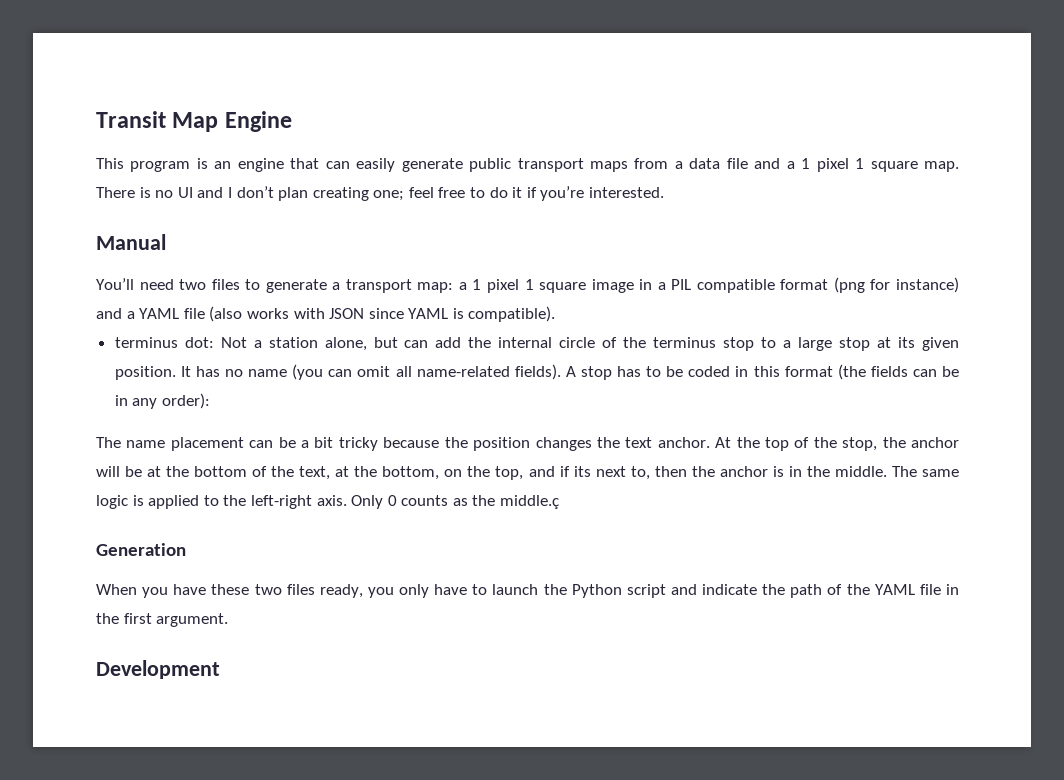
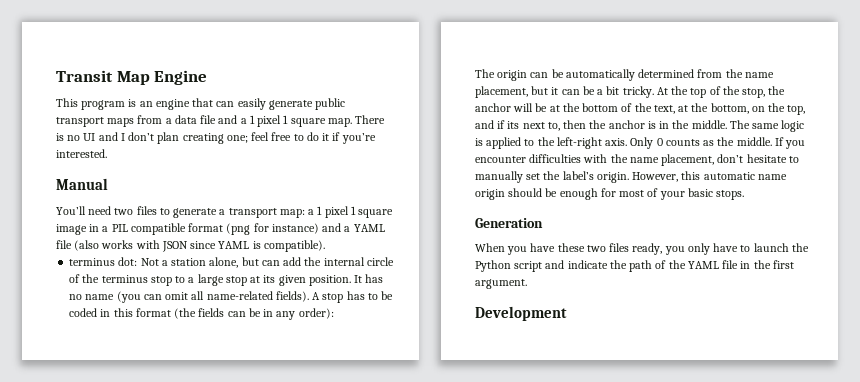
[126,437,710,451] name placement can be a bit tricky because the position changes the text anchor. -> [497,69,774,81] [475,86,654,98] origin can be automatically determined from the name placement, but it can be a bit tricky.
[500,495,560,509] middle.ç -> [736,137,806,149] [475,154,799,166] [475,171,787,183] [475,188,745,200] middle. If you encounter difficulties with the name placement, don’t hesitate to manually set the label’s origin. However, this automatic name origin should be enough for most of your basic stops.

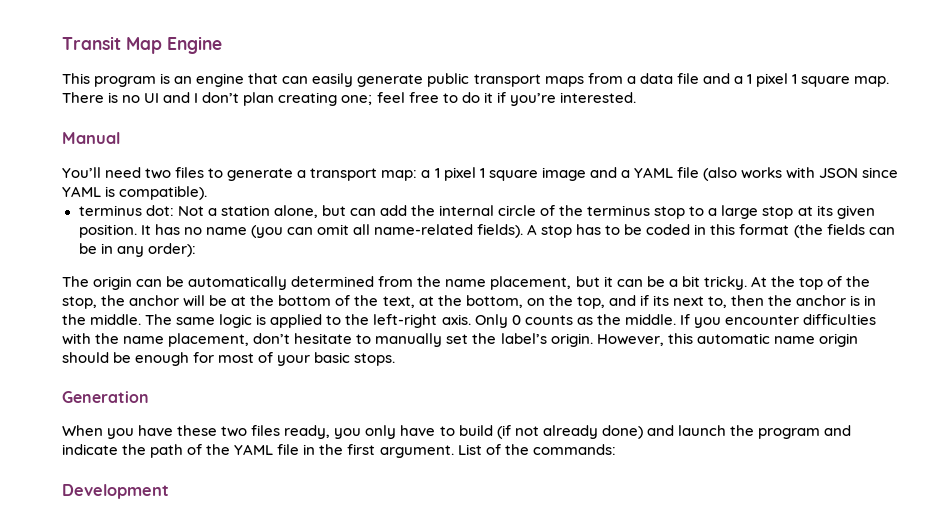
[89,223,319,235] in a PIL compatible format (png for instance) -> (586, 174) none
[753,243,809,252] [475,260,543,272] launch the Python script -> [458,425,820,439] build (if not already done) and launch the program
(527, 284) none -> [457,444,616,455] List of the commands:

